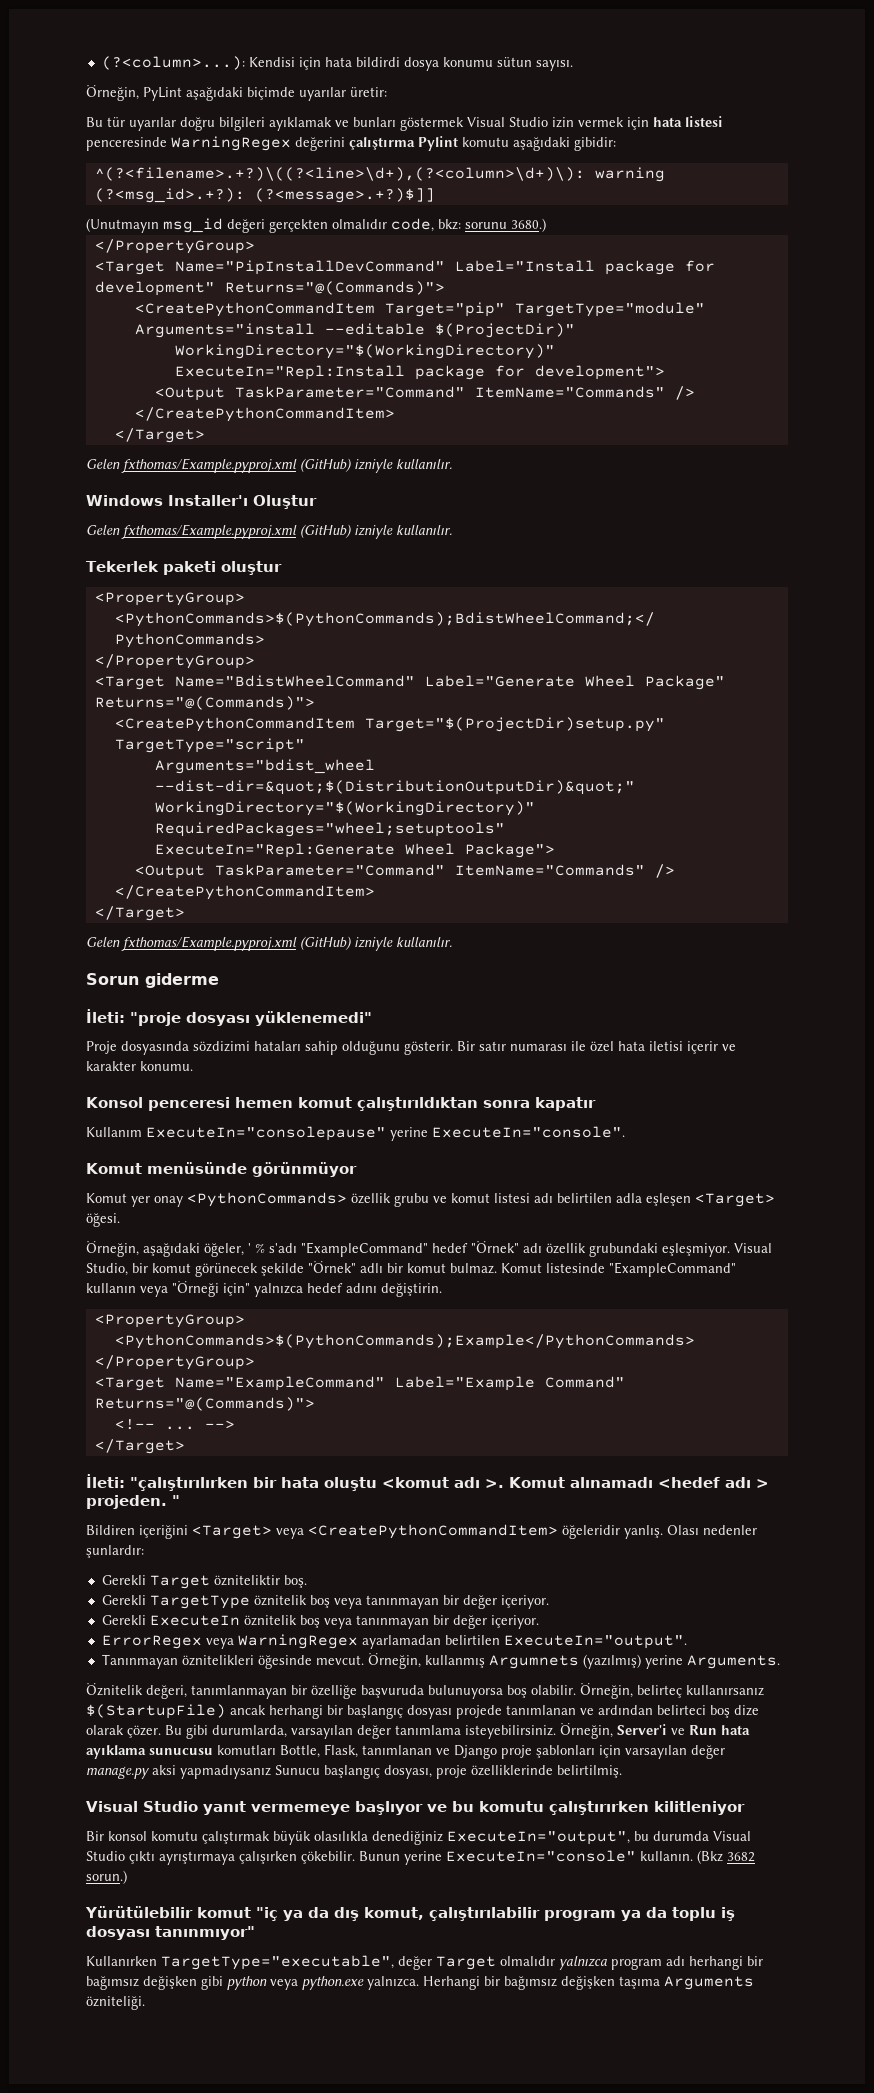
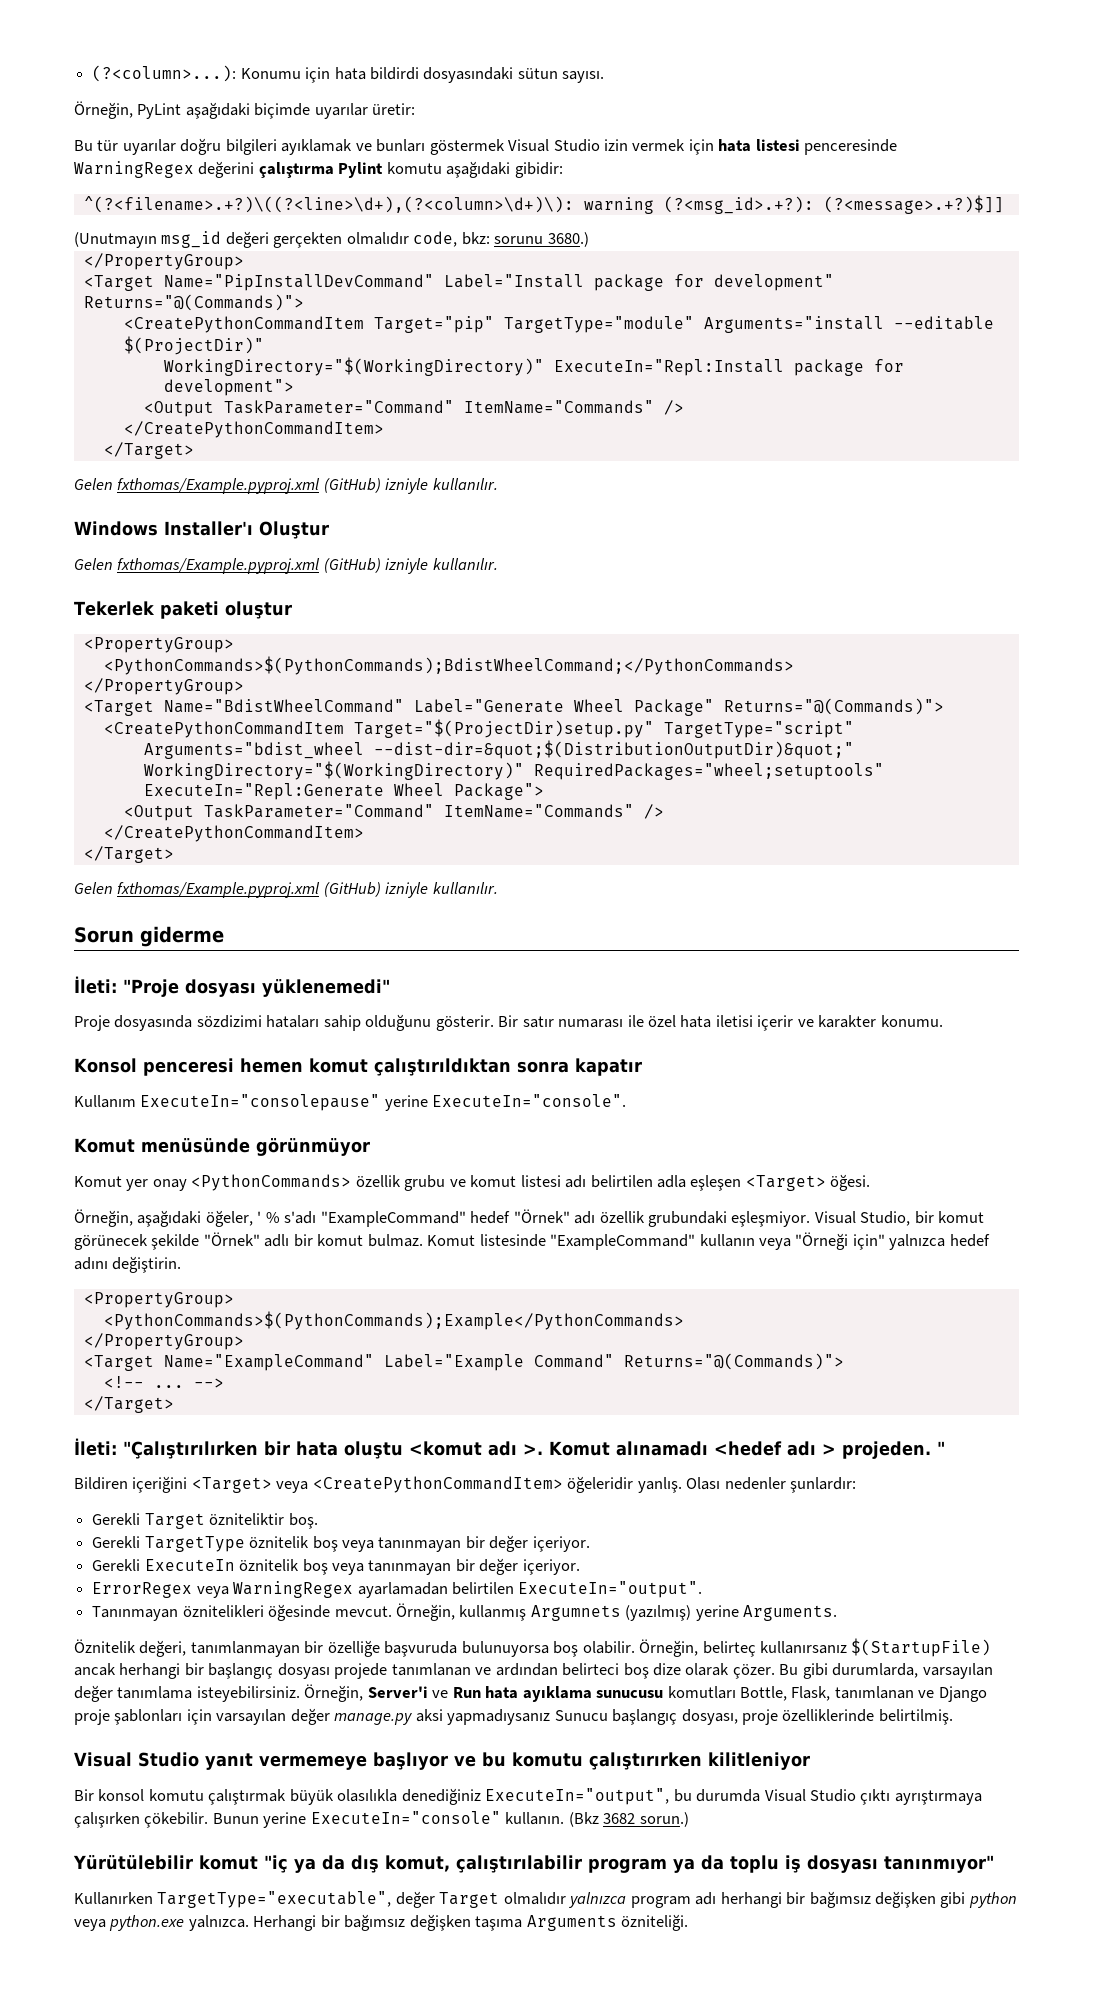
[248,57,295,67] Kendisi -> [240,68,301,79] Konumu
[403,57,493,71] dosya konumu -> [423,67,514,83] dosyasındaki
[130,1012,181,1026] "proje -> [123,979,179,997] "Proje
[130,1477,248,1491] "çalıştırılırken -> [123,1441,258,1459] "Çalıştırılırken

